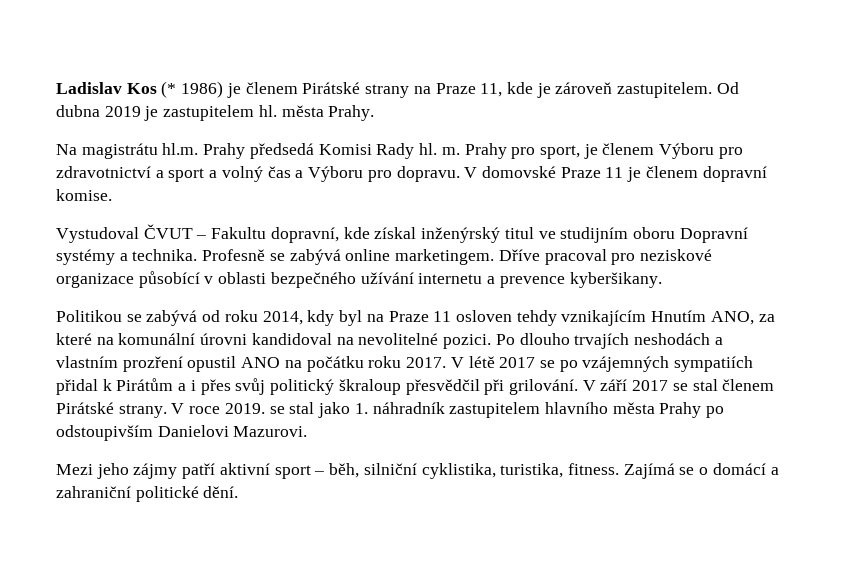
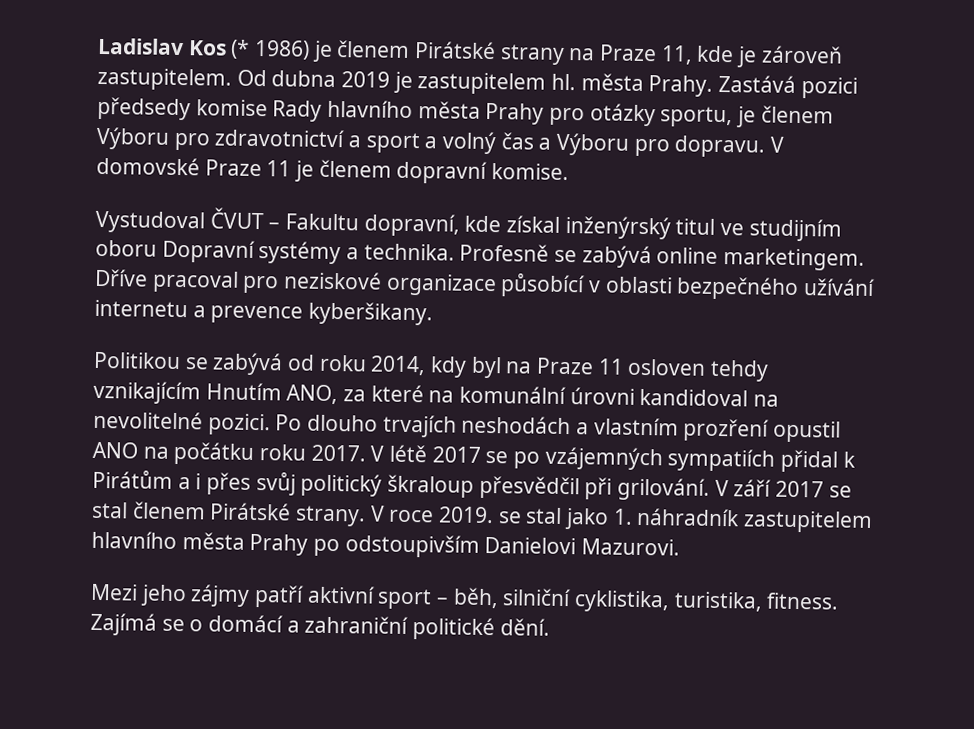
[56,143,580,159] // Na magistrátu hl.m. Prahy předsedá Komisi Rady hl. m. Prahy pro sport, -> [718,74,858,99] [97,96,734,128] Zastává pozici předsedy komise Rady hlavního města Prahy pro otázky sportu,

